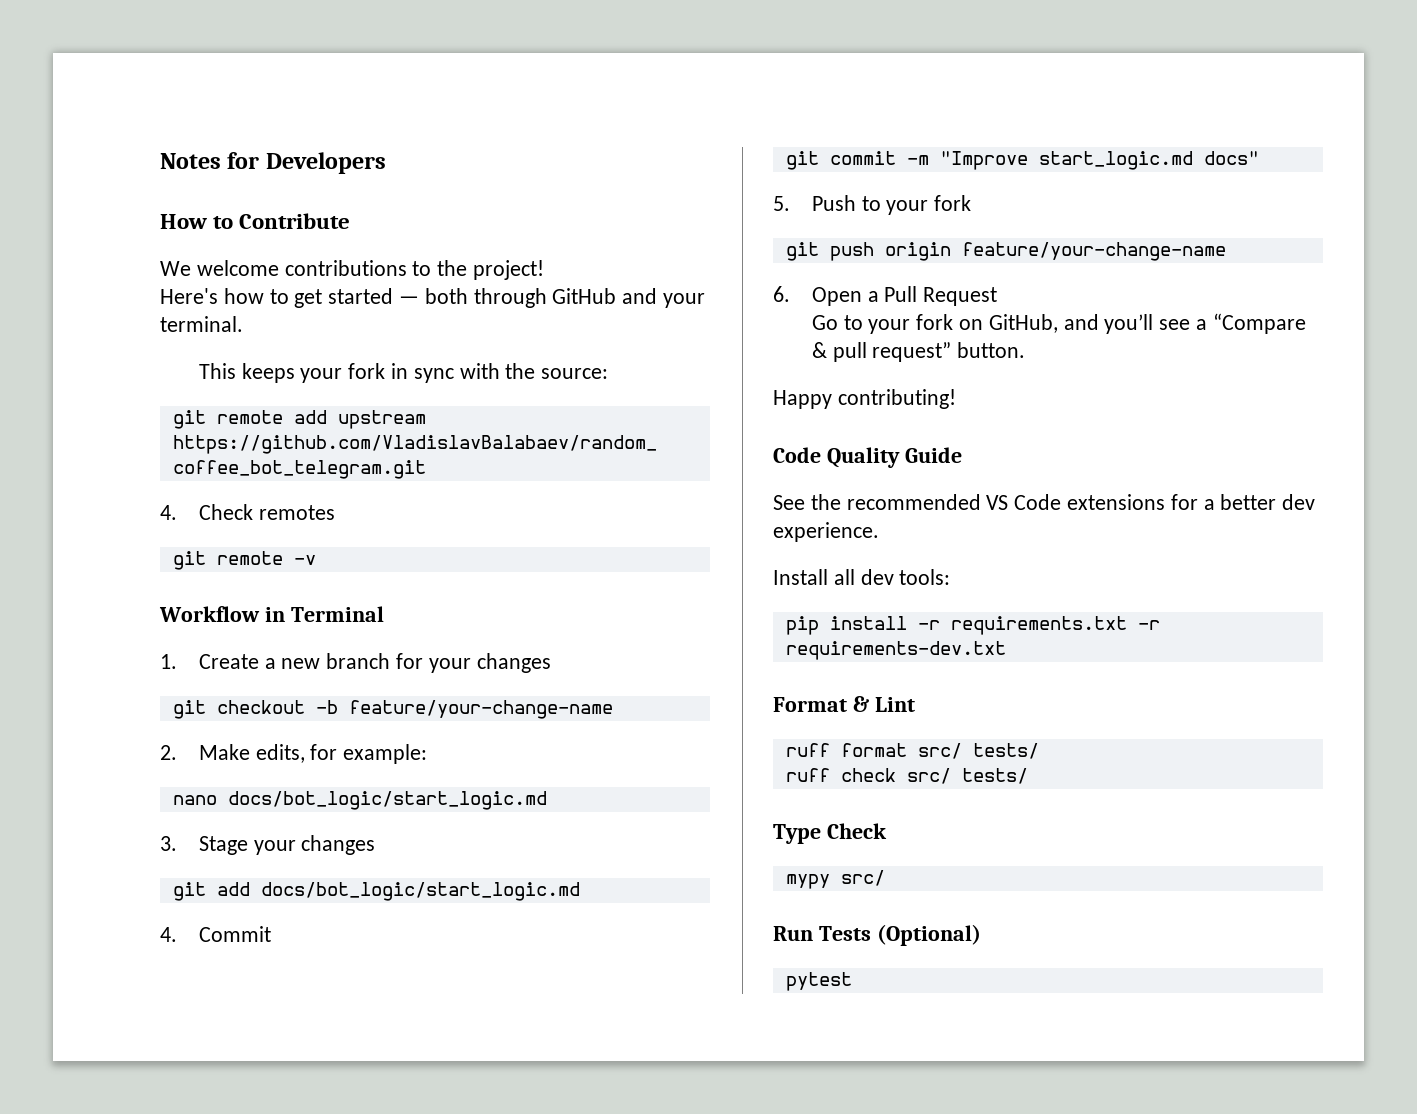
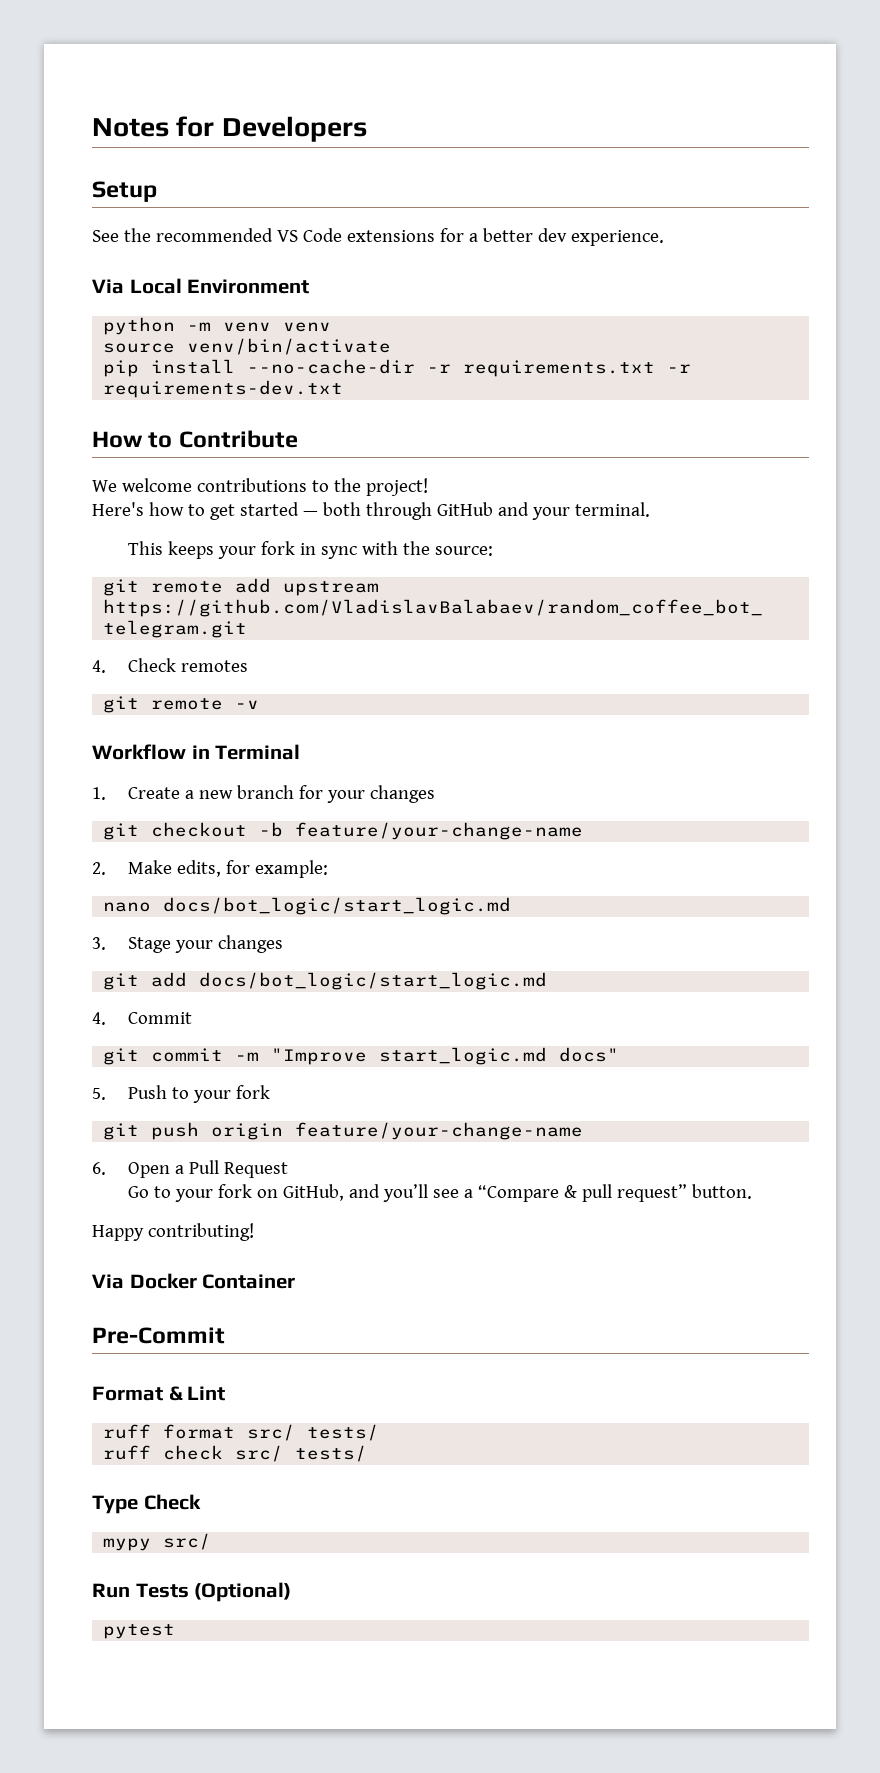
(386, 163) none -> [92,181,157,202] [92,228,664,246] [92,278,310,294] [103,317,332,335] [103,338,392,355] [103,359,692,377] [103,380,344,398] // Setup // See the recommended VS Code extensions for a better dev experience. // Via Local Environment // python -m venv venv // source venv/bin/activate // pip install --no-cache-dir -r requirements.txt -r requirements-dev.txt
[773,447,962,468] [773,494,1316,510] [773,522,879,542] [773,569,951,585] [785,616,1160,635] [785,641,1006,660] Code Quality Guide // See the recommended VS Code extensions for a better dev experience. // Install all dev tools: // pip install -r requirements.txt -r requirements-dev.txt -> [92,1273,296,1289] [92,1327,225,1344] Via Docker Container // Pre-Commit

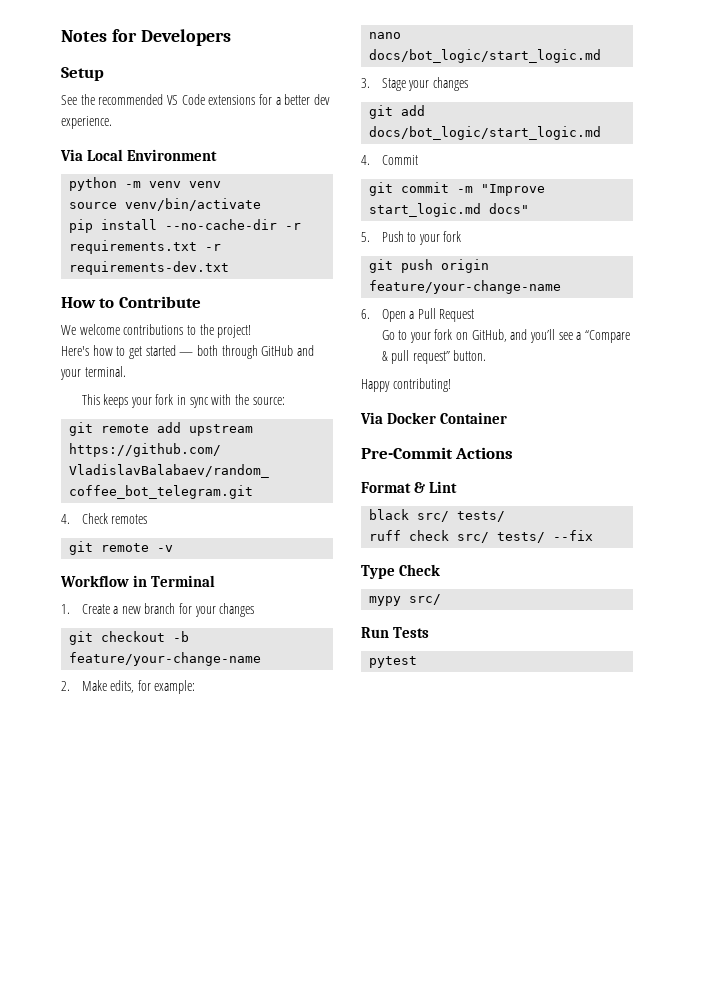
(225, 1335) none -> [455,447,514,459] Actions
[103,1424,236,1439] ruff format -> [369,509,410,520] black
(368, 1453) none -> [553,530,594,541] --fix
[194,1582,292,1602] (Optional) -> (430, 632) none

